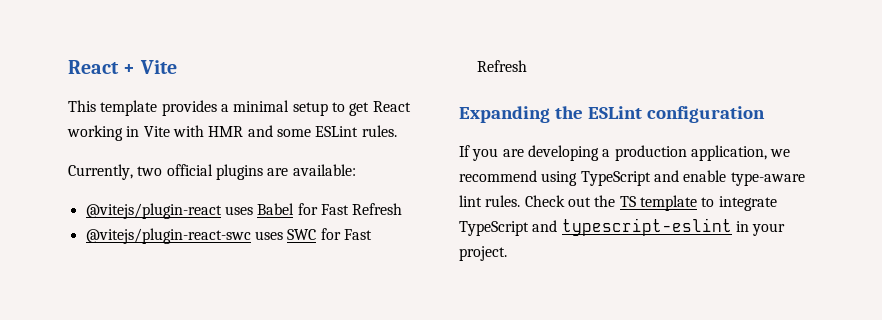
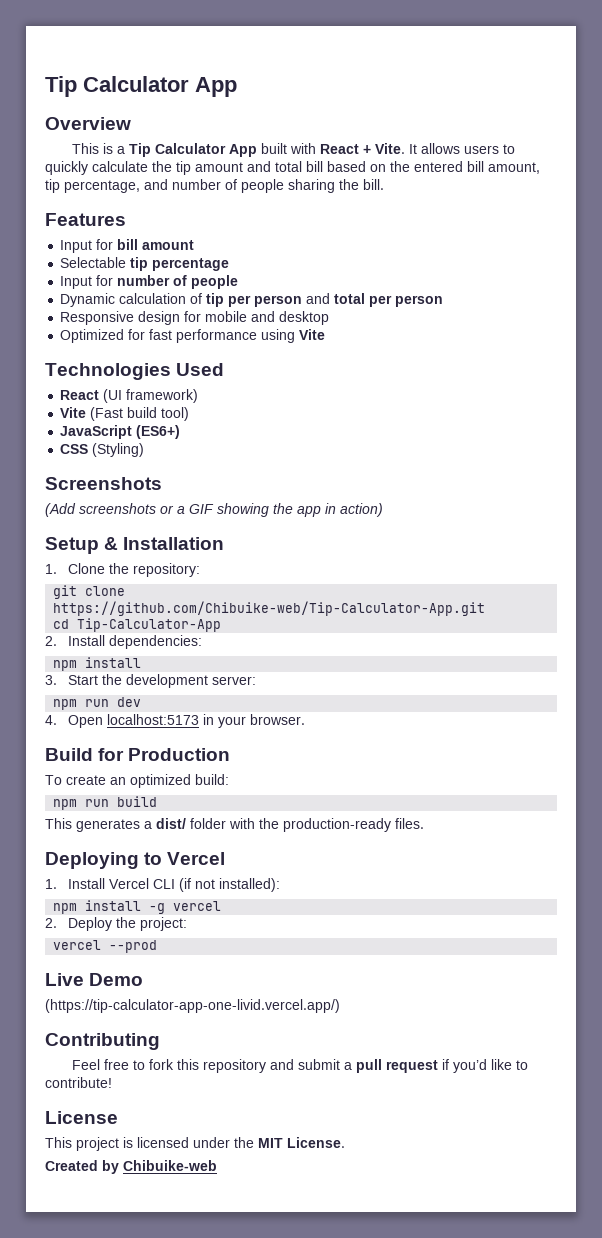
[68,60,177,74] [68,100,411,116] [67,125,397,141] [68,164,356,180] [85,203,403,219] [85,228,372,244] [476,60,527,72] [459,106,765,123] [459,145,791,161] [459,170,805,186] [459,195,777,211] [459,218,786,236] [459,246,507,261] React + Vite // This template provides a minimal setup to get React working in Vite with HMR and some ESLint rules. // Currently, two official plugins are available: // @vitejs/plugin-react uses Babel for Fast Refresh // @vitejs/plugin-react-swc uses SWC for Fast Refresh // Expanding the ESLint configuration // If you are developing a production application, we recommend using TypeScript and enable type-aware lint rules. Check out the TS template to integrate TypeScript and typescript-eslint in your project. -> [45,76,237,97] [45,117,131,130] [71,143,515,157] [45,161,540,175] [45,179,384,193] [45,213,126,226] [60,239,195,253] [60,257,230,271] [60,275,239,289] [60,293,444,307] [60,311,330,325] [60,329,326,343] [45,363,225,380] [60,389,199,403] [60,407,190,421] [60,425,181,439] [60,443,145,457] [45,477,162,490] [45,503,383,517] [45,537,225,554] [45,563,201,577] [53,585,126,599] [53,601,486,616] [53,618,222,632] [45,635,203,649] [53,657,142,671] [45,674,257,688] [53,697,142,710] [45,714,306,728] [45,748,231,761] [45,774,229,788] [53,796,158,810] [45,818,424,832] [45,852,226,869] [45,878,281,892] [53,900,222,914] [45,917,188,931] [53,940,158,953] [45,973,144,986] [45,999,340,1013] [45,1033,160,1050] [71,1059,528,1073] [45,1077,112,1088] [45,1111,118,1124] [45,1137,345,1151] [45,1160,217,1174] Tip Calculator App // Overview // This is a Tip Calculator App built with React + Vite. It allows users to quickly calculate the tip amount and total bill based on the entered bill amount, tip percentage, and number of people sharing the bill. // Features // Input for bill amount // Selectable tip percentage // Input for number of people // Dynamic calculation of tip per person and total per person // Responsive design for mobile and desktop // Optimized for fast performance using Vite // Technologies Used // React (UI framework) // Vite (Fast build tool) // JavaScript (ES6+) // CSS (Styling) // Screenshots // (Add screenshots or a GIF showing the app in action) // Setup & Installation // 1. Clone the repository: // git clone https://github.com/Chibuike-web/Tip-Calculator-App.git // cd Tip-Calculator-App // 2. Install dependencies: // npm install // 3. Start the development server: // npm run dev // 4. Open localhost:5173 in your browser. // Build for Production // To create an optimized build: // npm run build // This generates a dist/ folder with the production-ready files. // Deploying to Vercel // 1. Install Vercel CLI (if not installed): // npm install -g vercel // 2. Deploy the project: // vercel --prod // Live Demo // (https://tip-calculator-app-one-livid.vercel.app/) // Contributing // Feel free to fork this repository and submit a pull request if you’d like to contribute! // License // This project is licensed under the MIT License. // Created by Chibuike-web

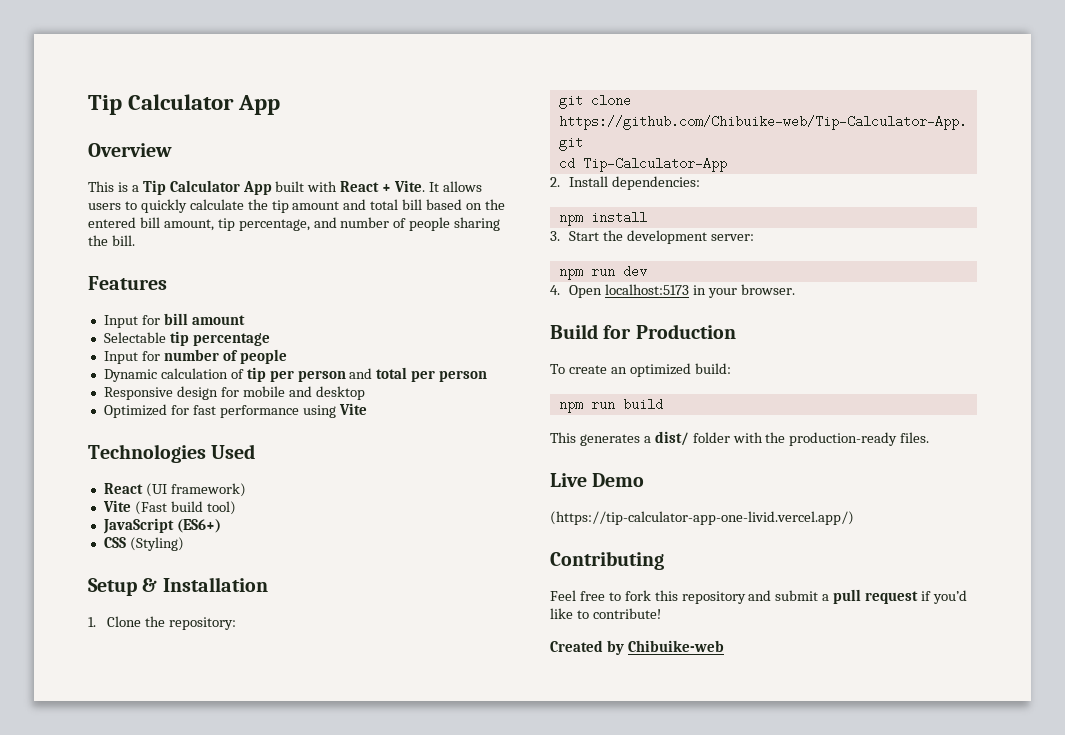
[45,477,162,490] [45,503,383,517] // Screenshots // (Add screenshots or a GIF showing the app in action) -> (184, 544) none
[45,852,226,869] [45,878,281,892] [53,900,222,914] [45,917,188,931] [53,940,158,953] // Deploying to Vercel // 1. Install Vercel CLI (if not installed): // npm install -g vercel // 2. Deploy the project: // vercel --prod -> (930, 437) none
[45,1111,118,1124] [45,1137,345,1151] // License // This project is licensed under the MIT License. -> (661, 613) none

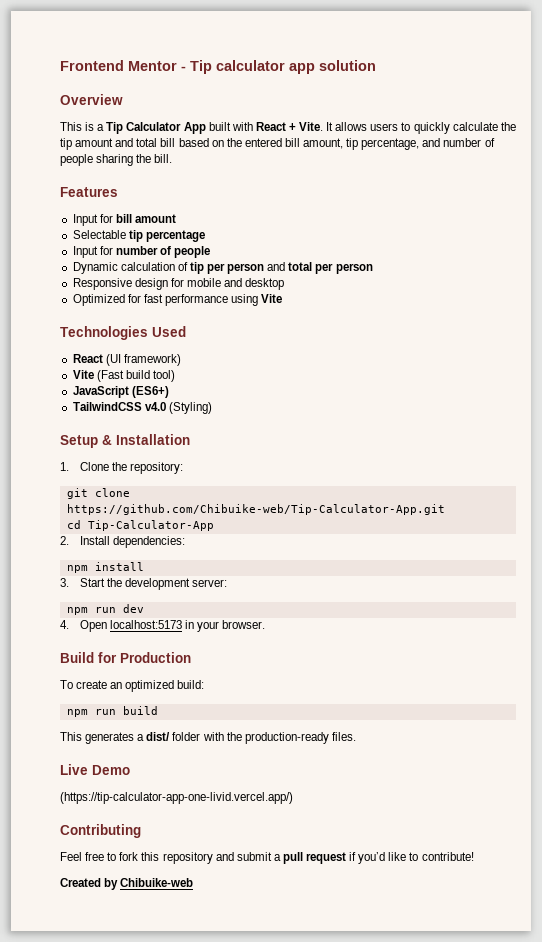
[88,94,281,115] Tip Calculator App -> [60,60,376,74] Frontend Mentor - Tip calculator app solution
[103,537,126,548] CSS -> [72,402,166,411] TailwindCSS v4.0

